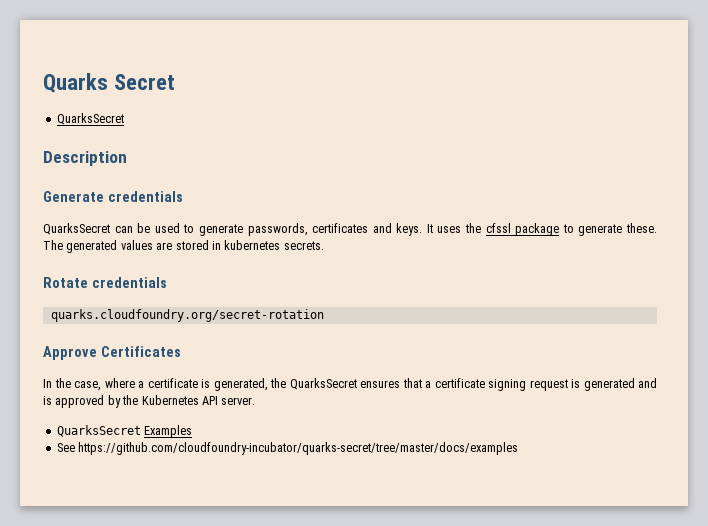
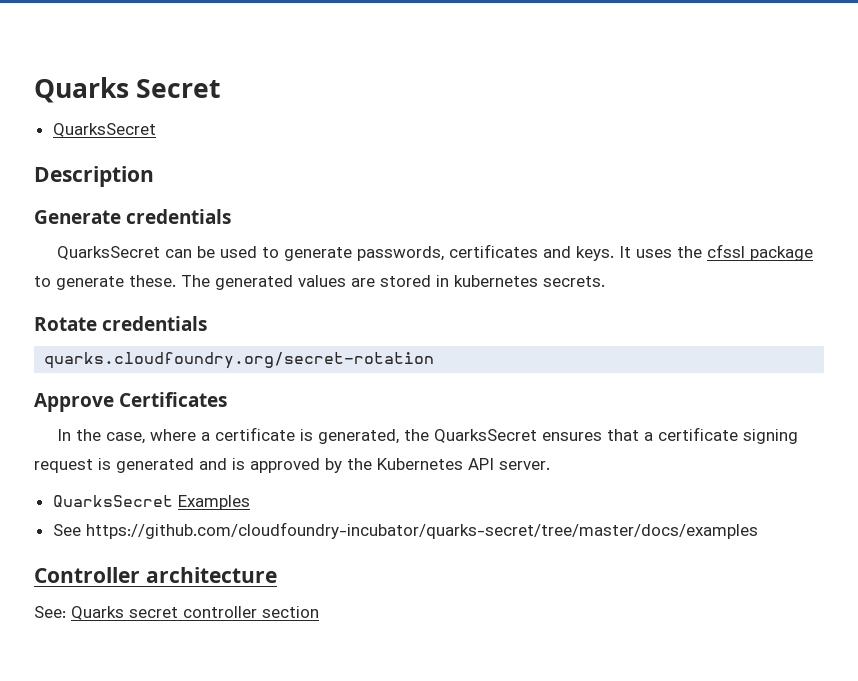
(519, 448) none -> [34,567,277,583] [34,606,319,620] // Controller architecture // See: Quarks secret controller section

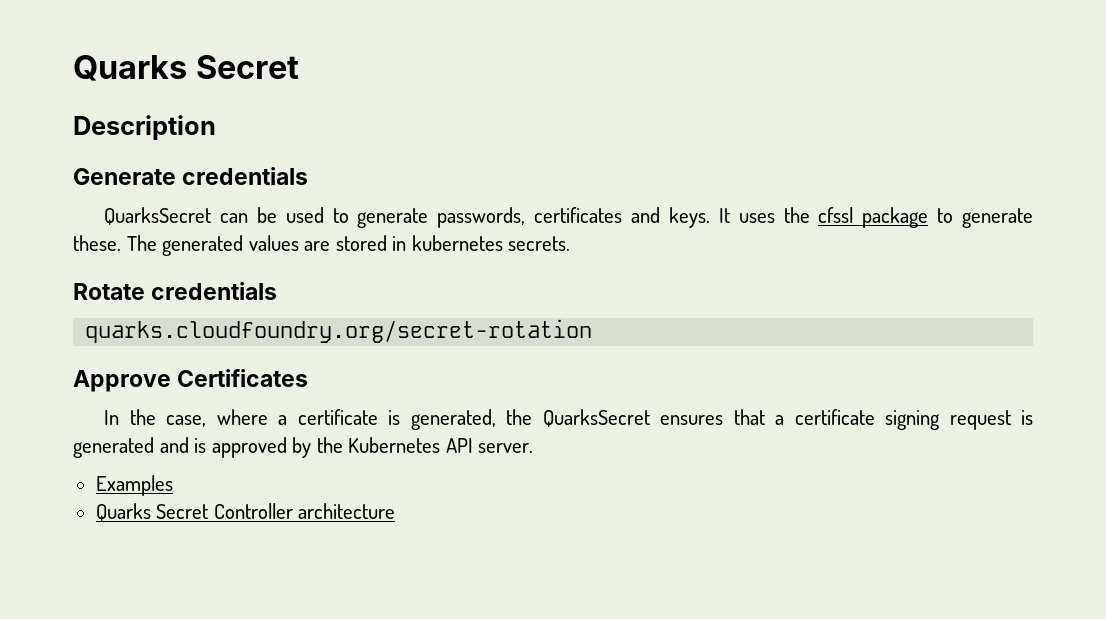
[34,77,222,103] [52,123,156,137] Quarks Secret // QuarksSecret -> [73,55,299,81] Quarks Secret
[52,495,173,507] QuarksSecret -> (534, 448) none
[52,522,758,539] See https://github.com/cloudfoundry-incubator/quarks-secret/tree/master/docs/examples // -> [95,503,209,521] Quarks Secret
[34,606,319,620] // See: Quarks secret controller section -> (396, 511) none

